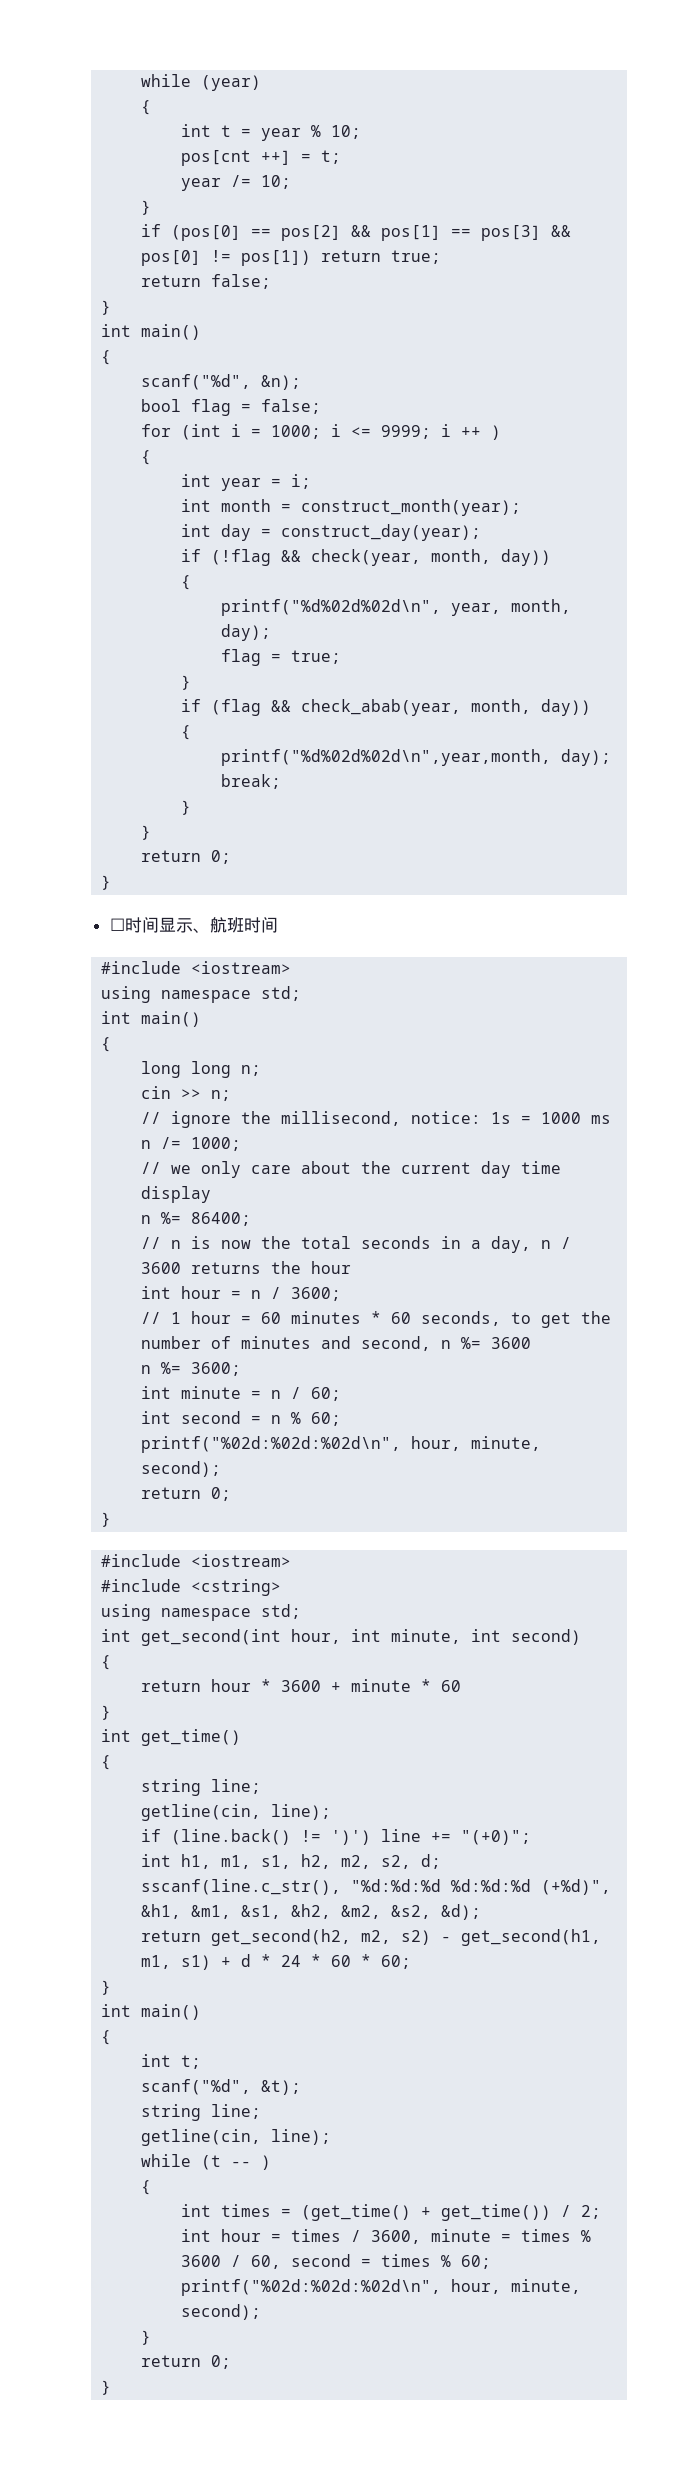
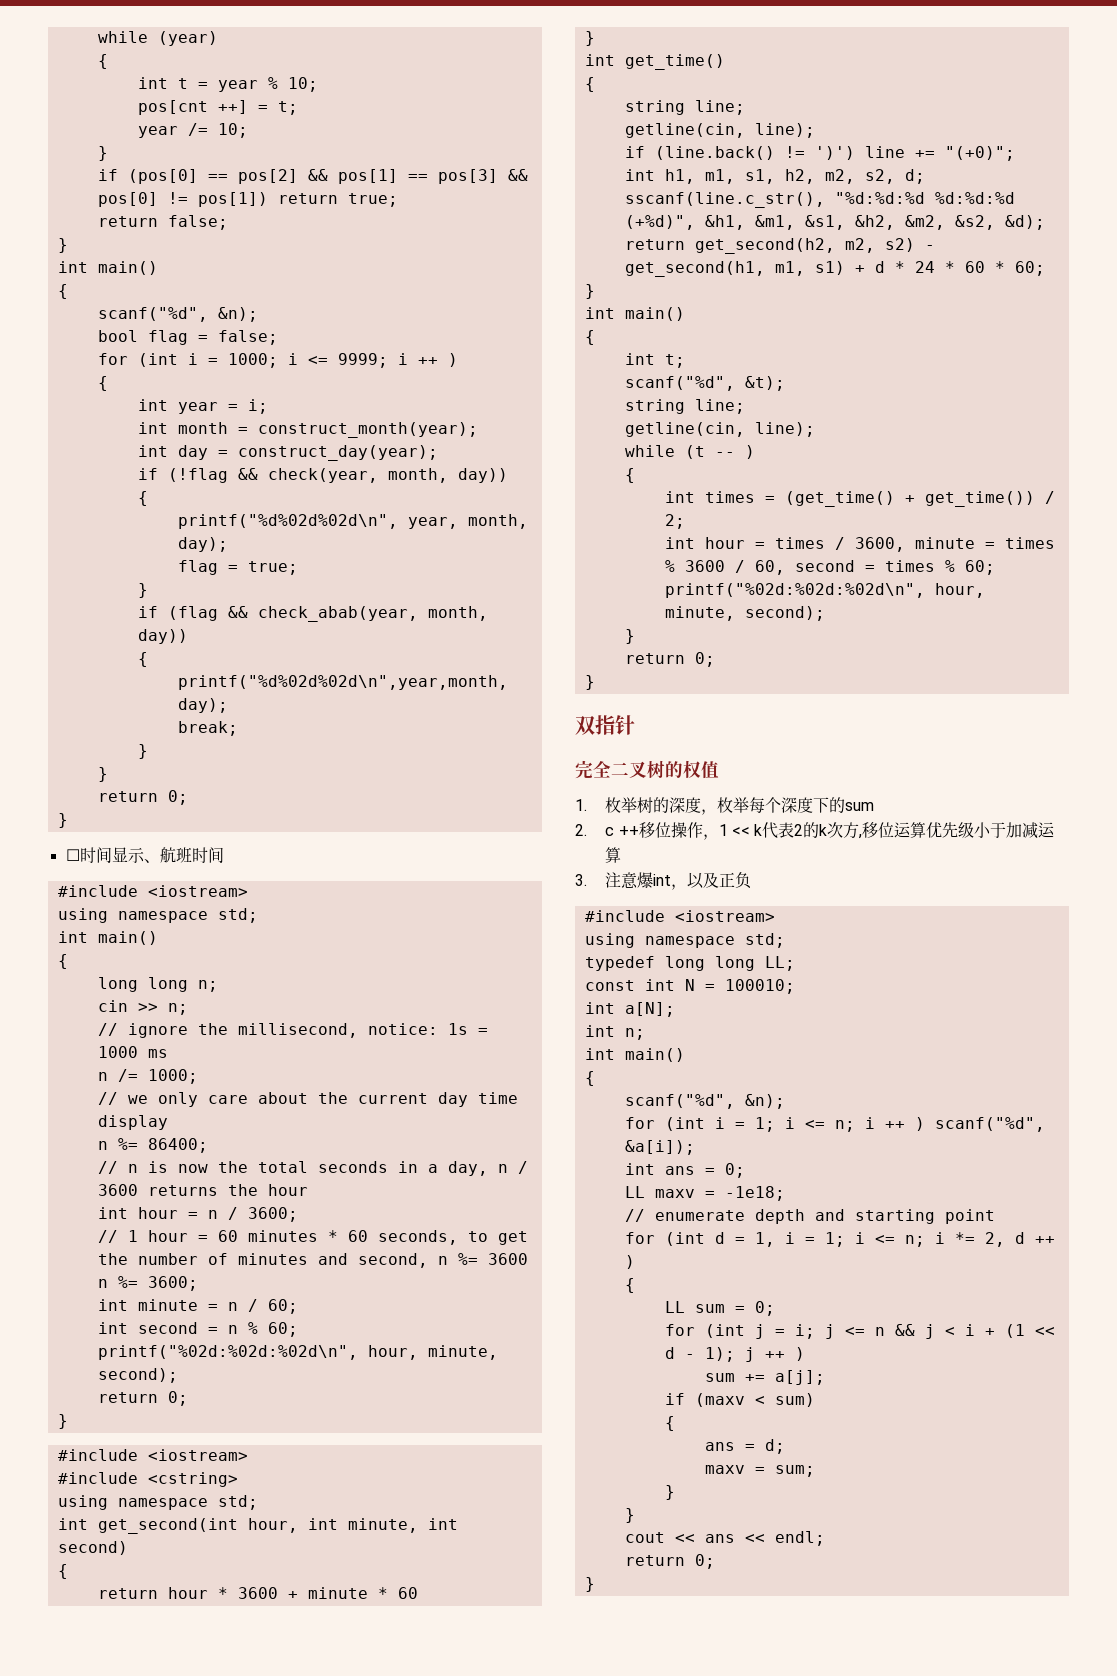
(112, 2387) none -> [575,715,635,735] [575,760,719,779] [575,797,875,815] [575,822,1056,840] [605,847,622,863] [575,872,752,890] [584,910,775,922] [584,933,785,948] [584,956,795,971] [584,979,795,994] [584,1002,675,1017] [584,1025,645,1040] [584,1048,685,1062] [584,1071,595,1086] [624,1094,785,1109] [624,1117,1045,1132] [624,1140,695,1155] [624,1163,745,1178] [624,1186,785,1201] [624,1209,995,1224] [624,1232,1055,1247] [624,1255,635,1269] [624,1278,635,1293] [664,1301,775,1316] [664,1324,1055,1339] [664,1347,805,1362] [704,1370,825,1385] [664,1393,815,1407] [664,1416,675,1431] [704,1439,785,1454] [704,1465,815,1477] [664,1485,675,1500] [624,1508,635,1523] [624,1531,825,1546] [624,1554,715,1569] [584,1577,595,1592] // 双指针 // 完全二叉树的权值 // 1.枚举树的深度，枚举每个深度下的sum // 2. c ++移位操作，1 << k代表2的k次方,移位运算优先级小于加减运算 // 3.注意爆int，以及正负 // #include <iostream> // using namespace std; // typedef long long LL; // const int N = 100010; // int a[N]; // int n; // int main() // { // scanf("%d", &n); // for (int i = 1; i <= n; i ++ ) scanf("%d", &a[i]); // int ans = 0; // LL maxv = -1e18; // // enumerate depth and starting point // for (int d = 1, i = 1; i <= n; i *= 2, d ++ ) // { // LL sum = 0; // for (int j = i; j <= n && j < i + (1 << d - 1); j ++ ) // sum += a[j]; // if (maxv < sum) // { // ans = d; // maxv = sum; // } // } // cout << ans << endl; // return 0; // }

